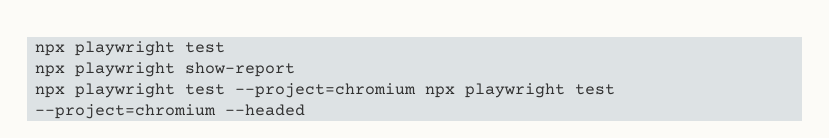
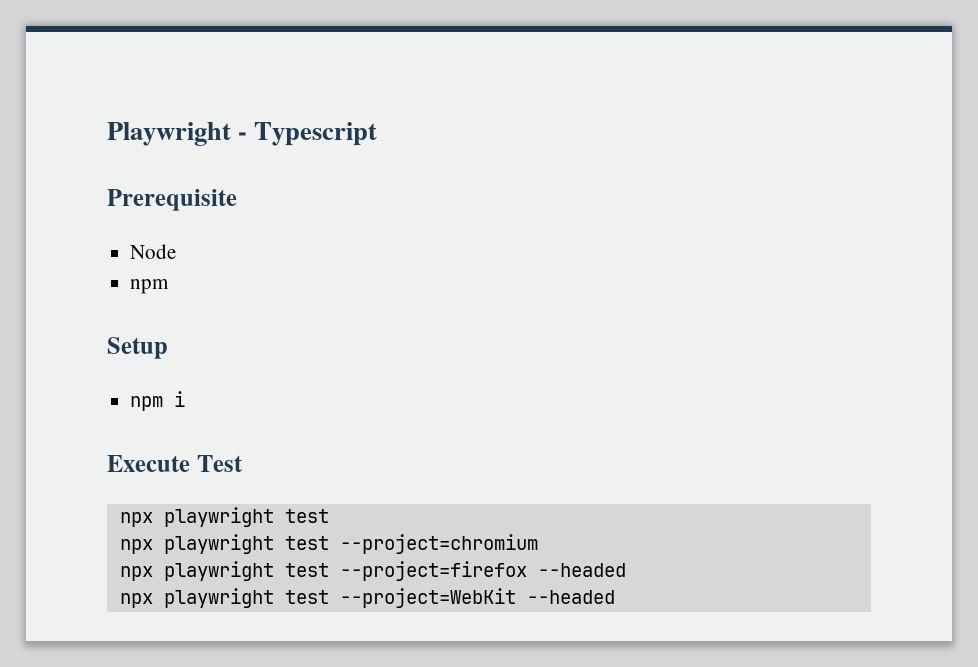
(34, 50) none -> [107,122,378,146] [107,189,237,211] [130,244,177,259] [130,279,170,294] [107,337,168,359] [130,391,186,411] [107,455,243,472] Playwright - Typescript // Prerequisite // Node // npm // Setup // npm i // Execute Test //
[184,62,295,77] [34,83,615,98] [34,104,216,119] show-report // npx playwright test --project=chromium npx playwright test --project=chromium -> [284,534,538,554] [119,561,626,581] [119,588,516,608] test --project=chromium // npx playwright test --project=firefox --headed // npx playwright test --project=WebKit

